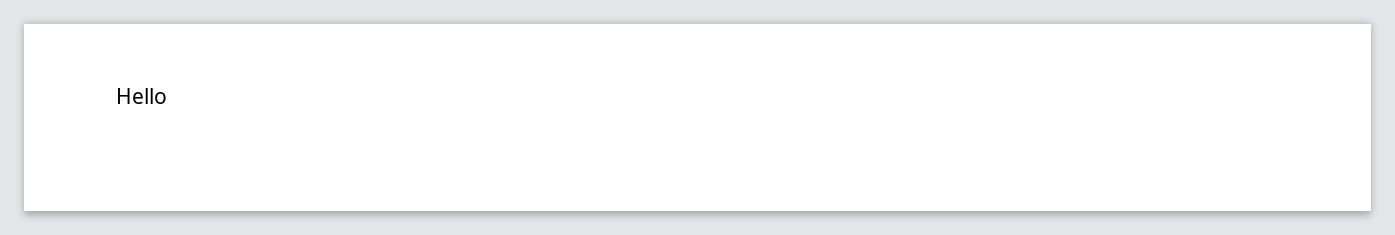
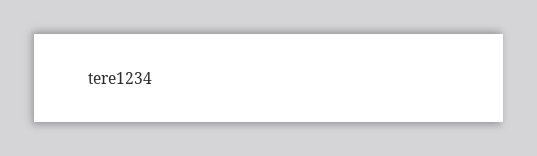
[116,88,167,104] Hello -> [88,72,152,84] tere1234

